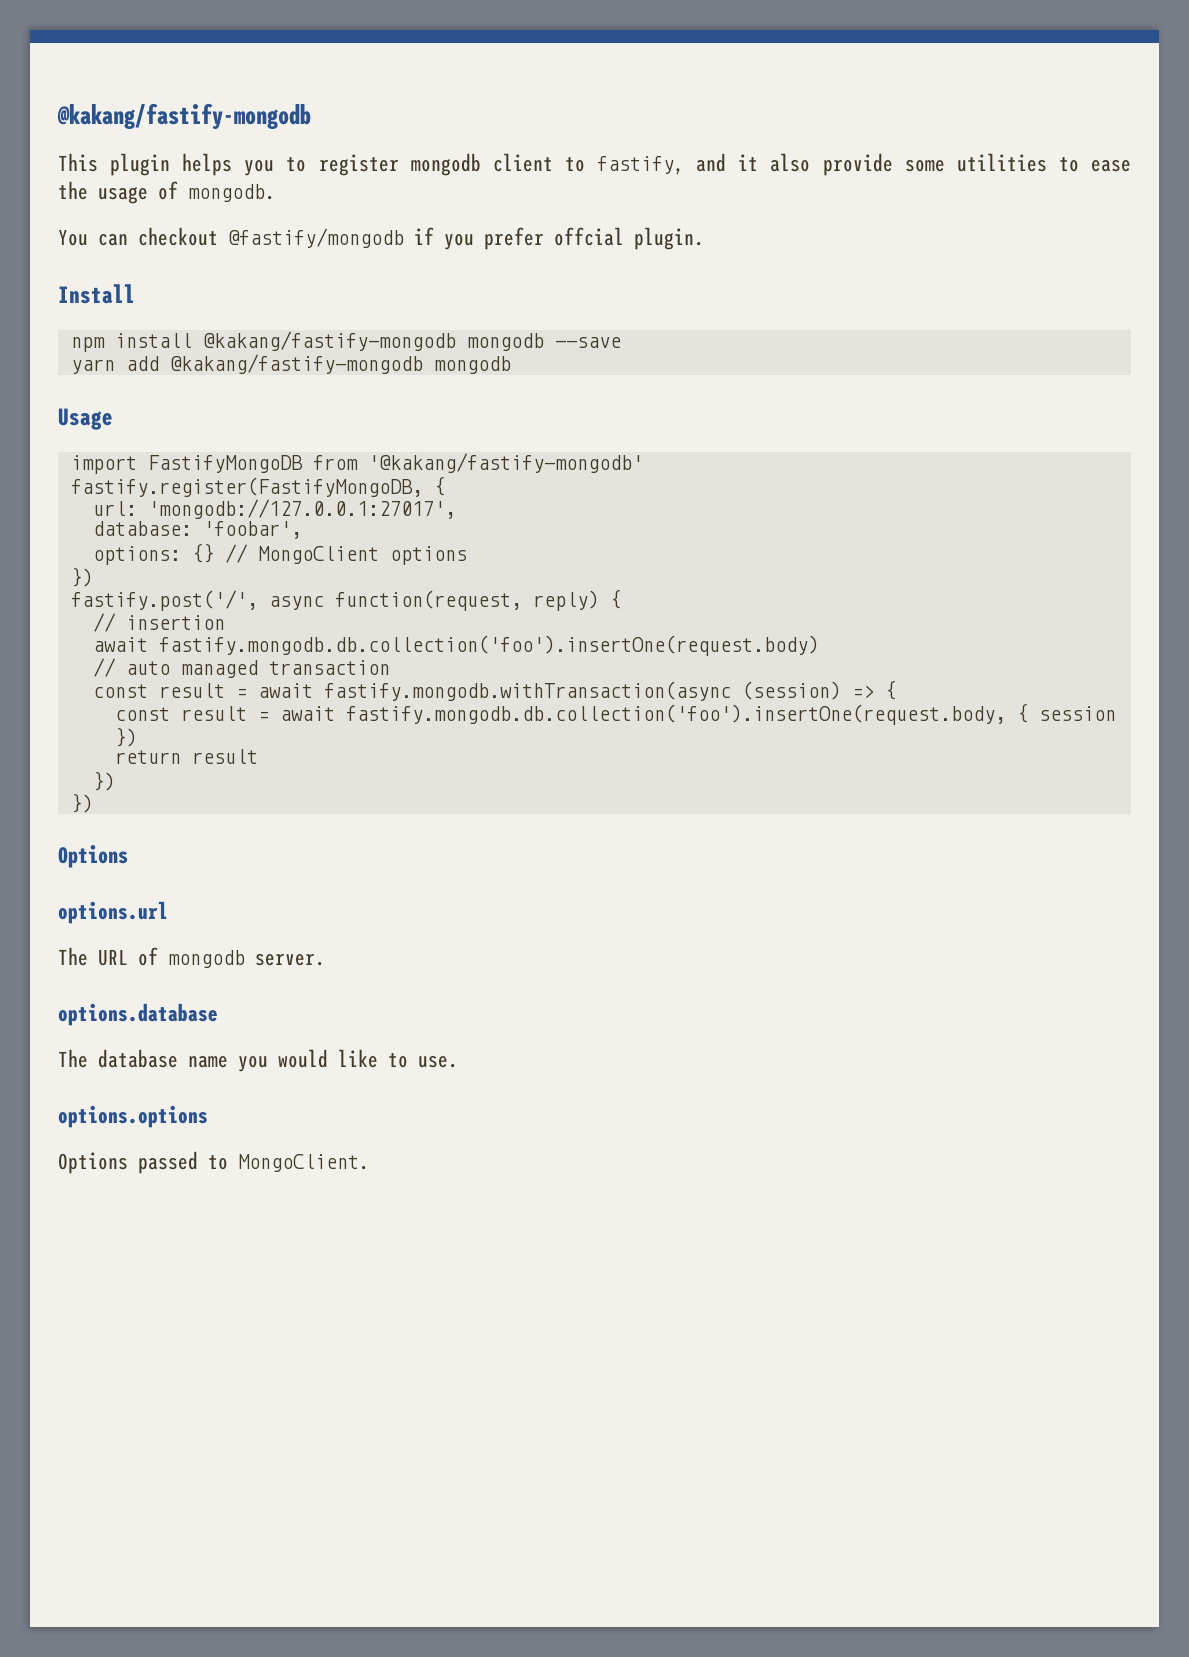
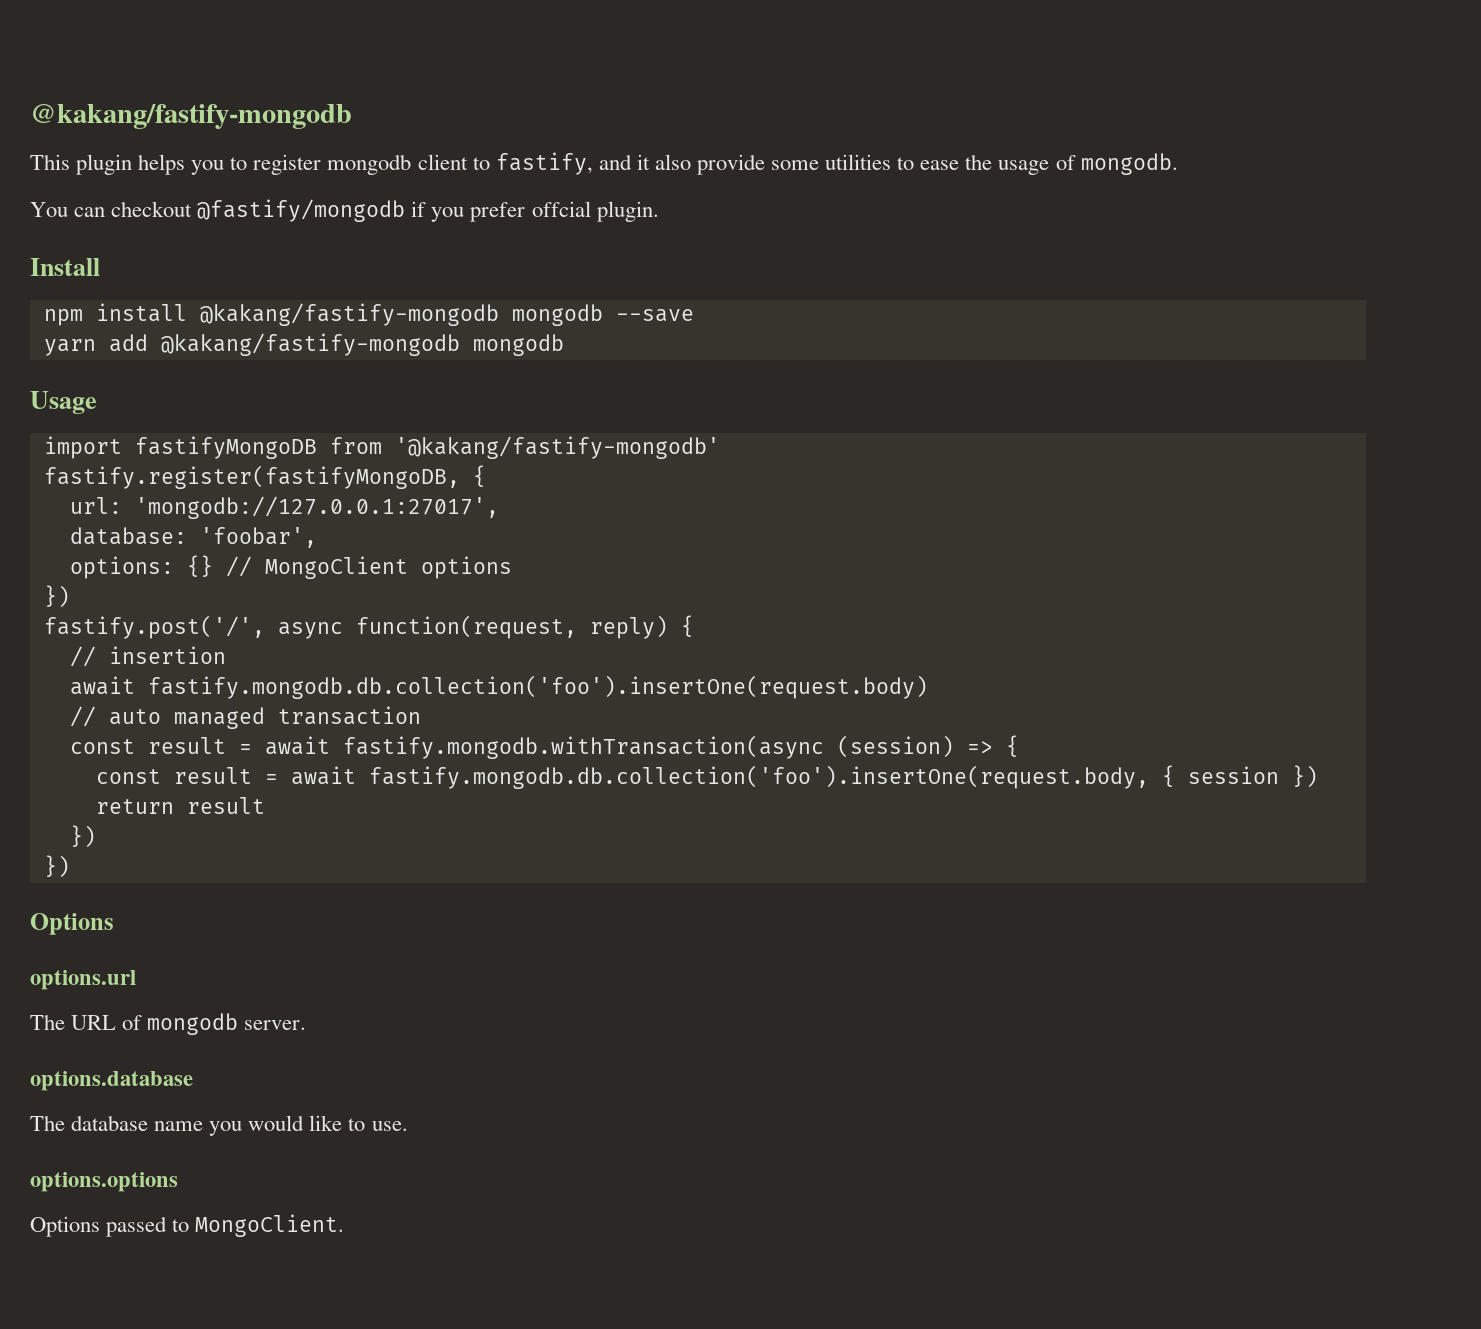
[147,455,303,473] FastifyMongoDB -> [134,436,317,459] fastifyMongoDB
[70,477,423,497] fastify.register(FastifyMongoDB, -> [43,465,460,489] fastify.register(fastifyMongoDB,

